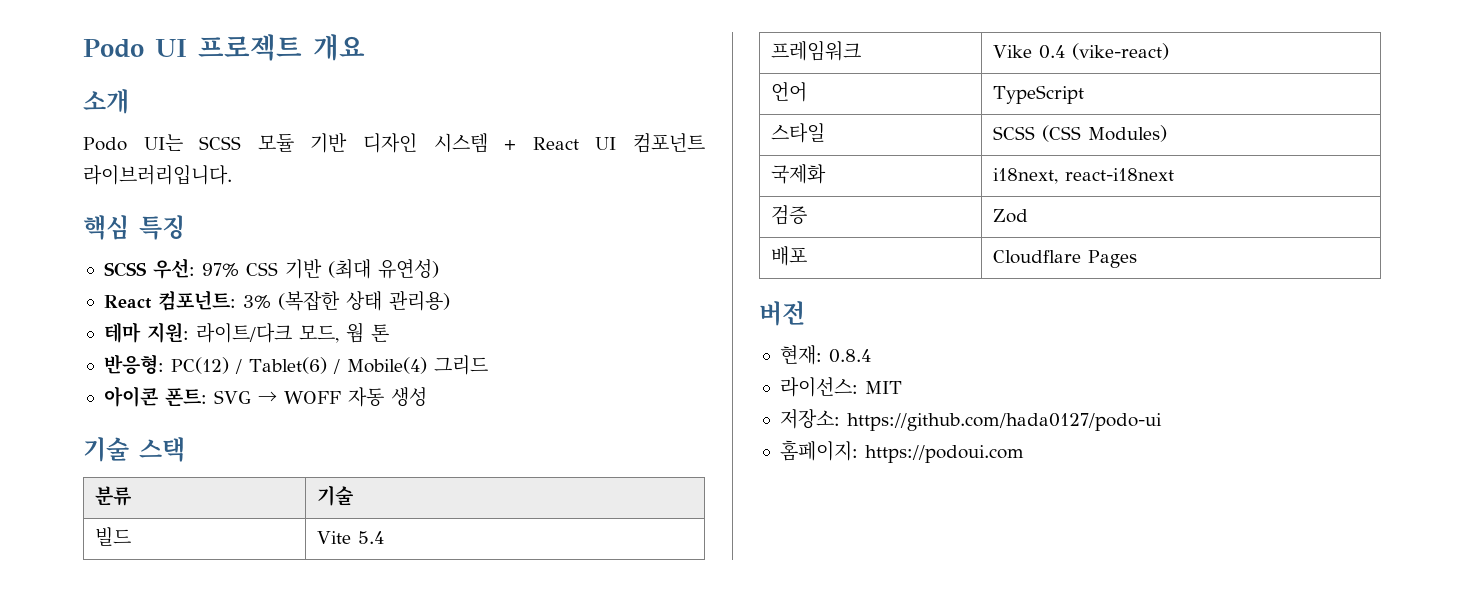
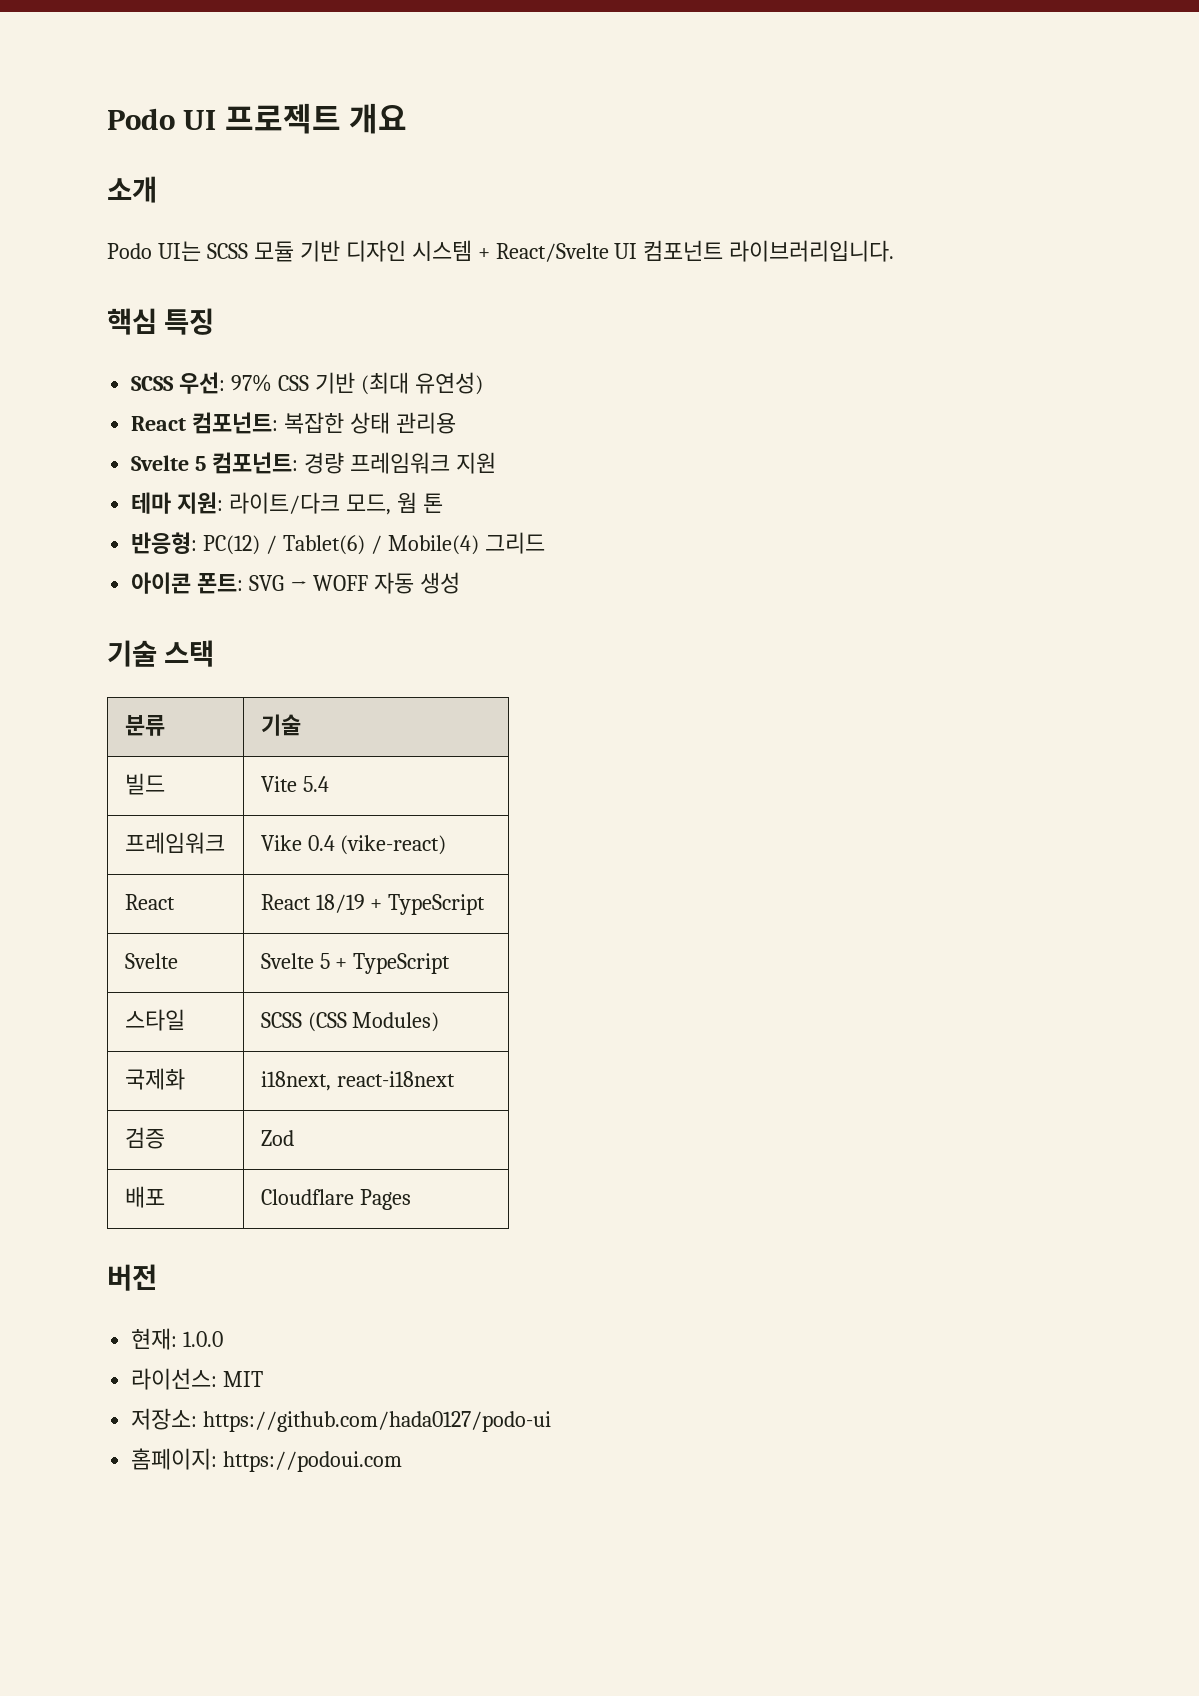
[532,137,579,150] React -> [495,243,609,262] React/Svelte
[242,290,450,311] 3% (복잡한 상태 관리용) -> [284,412,456,434] [131,452,496,474] 복잡한 상태 관리용 // Svelte 5 컴포넌트: 경량 프레임워크 지원
[770,81,807,102] 언어 | -> [124,894,175,910] [260,894,486,915] [124,953,178,969] [260,953,348,969] React | React 18/19 + TypeScript // Svelte | Svelte 5 +
[828,349,871,363] 0.8.4 -> [183,1331,224,1347] 1.0.0

